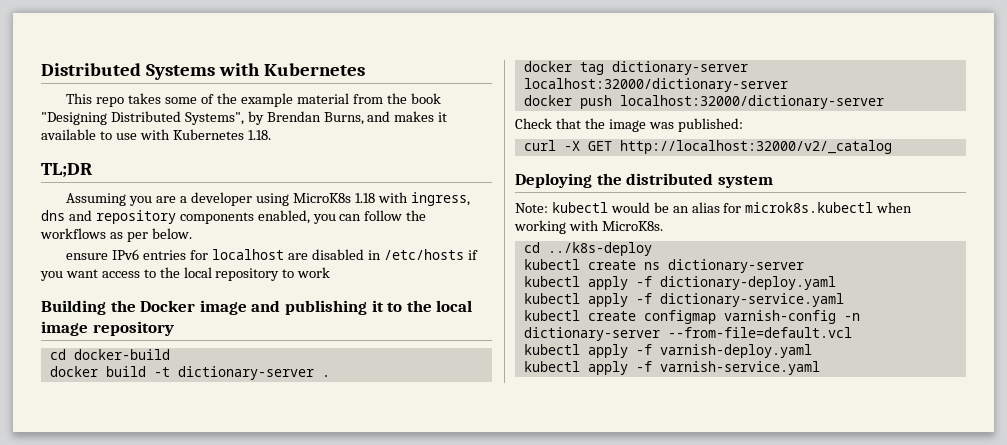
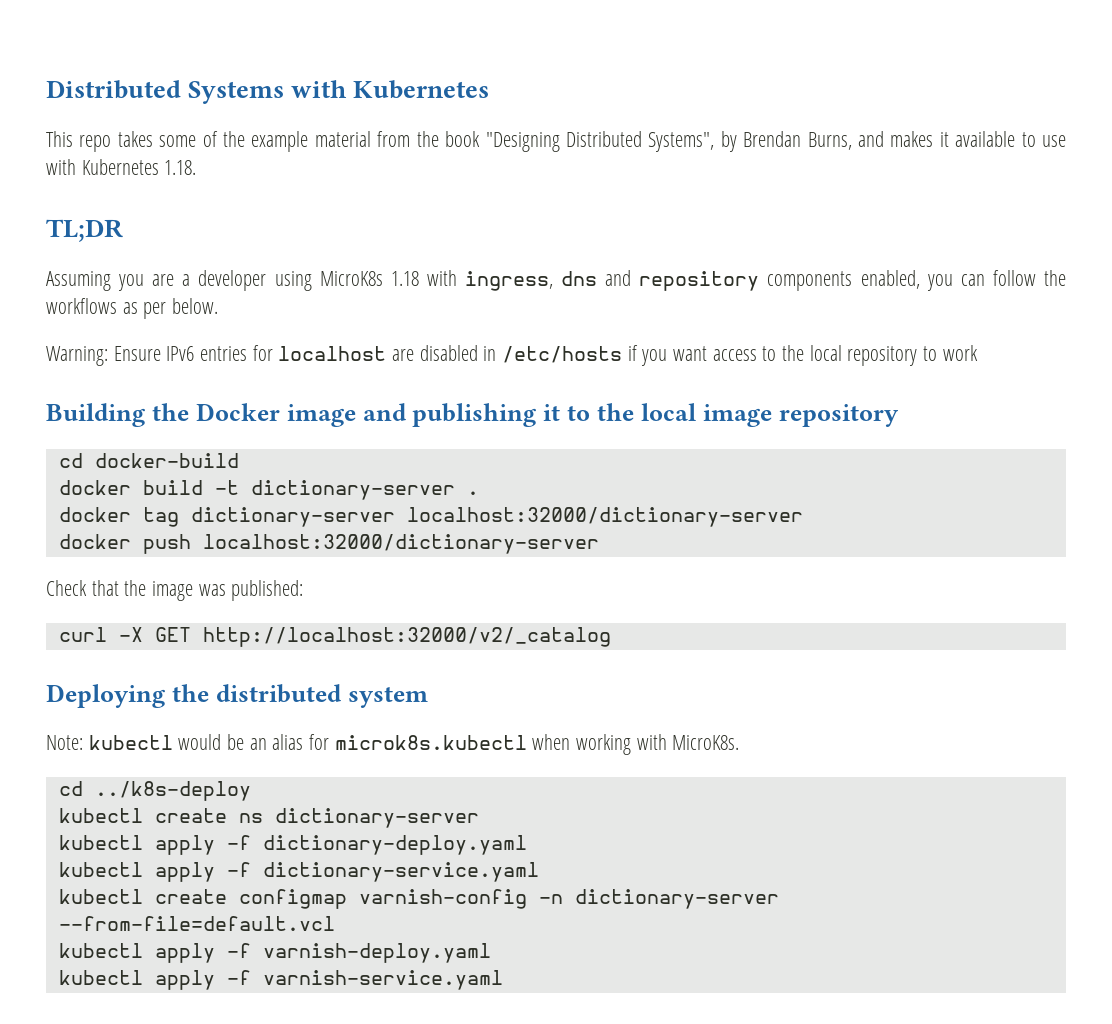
[66,253,109,260] ensure -> [46,346,161,366] Warning: Ensure

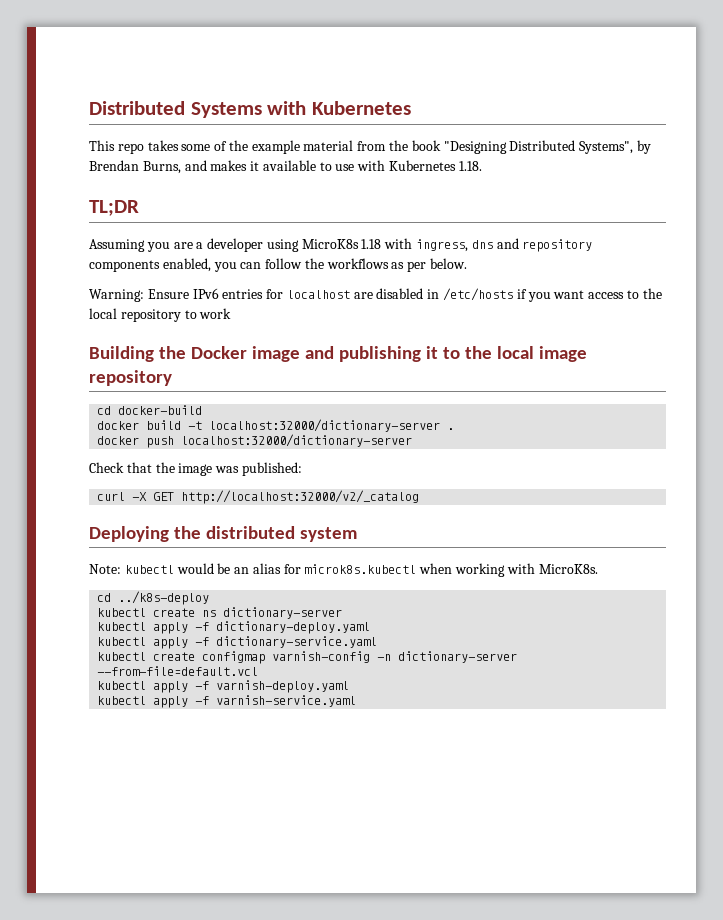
[250,480,455,500] dictionary-server -> [209,419,441,432] localhost:32000/dictionary-server
[58,507,803,527] // docker tag dictionary-server localhost:32000/dictionary-server -> (455, 429) none

